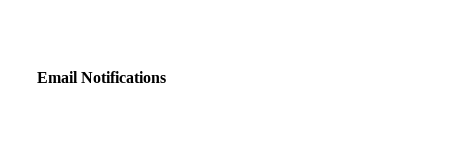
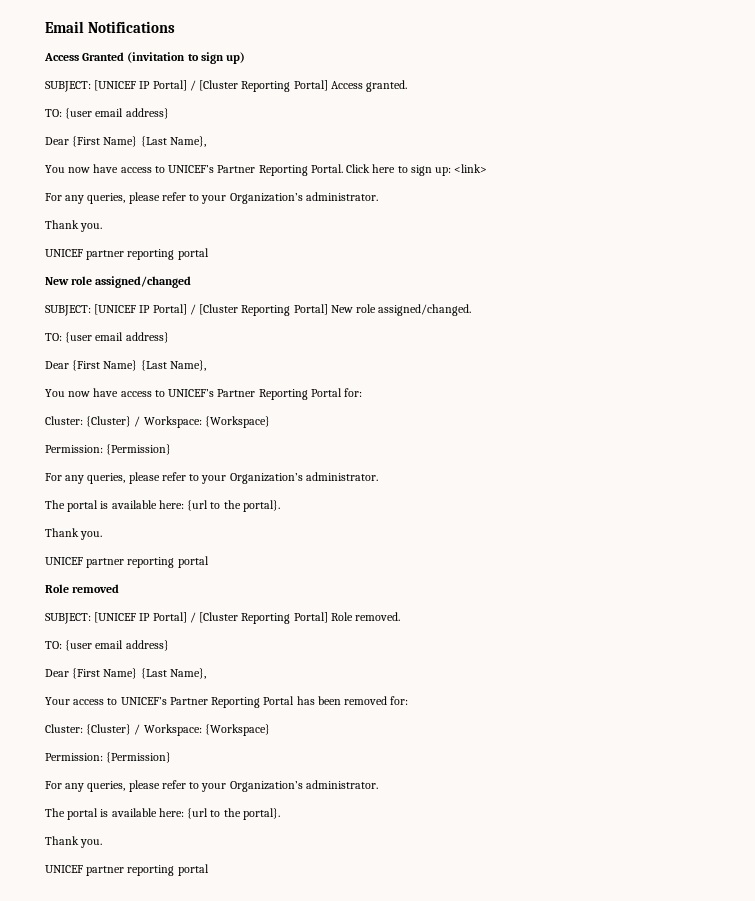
(167, 77) none -> [44,52,246,64] [45,80,408,92] [45,108,169,119] [45,136,206,147] [45,164,488,176] [45,192,378,204] [45,220,103,232] [45,248,209,260] [45,276,192,288] [45,304,472,316] [45,332,169,343] [45,360,206,371] [45,388,363,400] [45,416,270,428] [45,444,172,455] [45,472,378,484] [45,500,280,512] [45,528,103,540] [45,556,209,568] [45,584,120,593] [45,612,401,624] [45,640,169,651] [45,668,206,679] [45,696,409,708] [45,724,270,736] [45,752,172,763] [45,780,378,792] [45,808,280,820] [45,836,103,848] [45,864,209,876] // Access Granted (invitation to sign up) // SUBJECT: [UNICEF IP Portal] / [Cluster Reporting Portal] Access granted. // TO: {user email address} // Dear {First Name} {Last Name}, // You now have access to UNICEF’s Partner Reporting Portal. Click here to sign up: <link> // For any queries, please refer to your Organization’s administrator. // Thank you. // UNICEF partner reporting portal // New role assigned/changed // SUBJECT: [UNICEF IP Portal] / [Cluster Reporting Portal] New role assigned/changed. // TO: {user email address} // Dear {First Name} {Last Name}, // You now have access to UNICEF’s Partner Reporting Portal for: // Cluster: {Cluster} / Workspace: {Workspace} // Permission: {Permission} // For any queries, please refer to your Organization’s administrator. // The portal is available here: {url to the portal}. // Thank you. // UNICEF partner reporting portal // Role removed // SUBJECT: [UNICEF IP Portal] / [Cluster Reporting Portal] Role removed. // TO: {user email address} // Dear {First Name} {Last Name}, // Your access to UNICEF’s Partner Reporting Portal has been removed for: // Cluster: {Cluster} / Workspace: {Workspace} // Permission: {Permission} // For any queries, please refer to your Organization’s administrator. // The portal is available here: {url to the portal}. // Thank you. // UNICEF partner reporting portal

